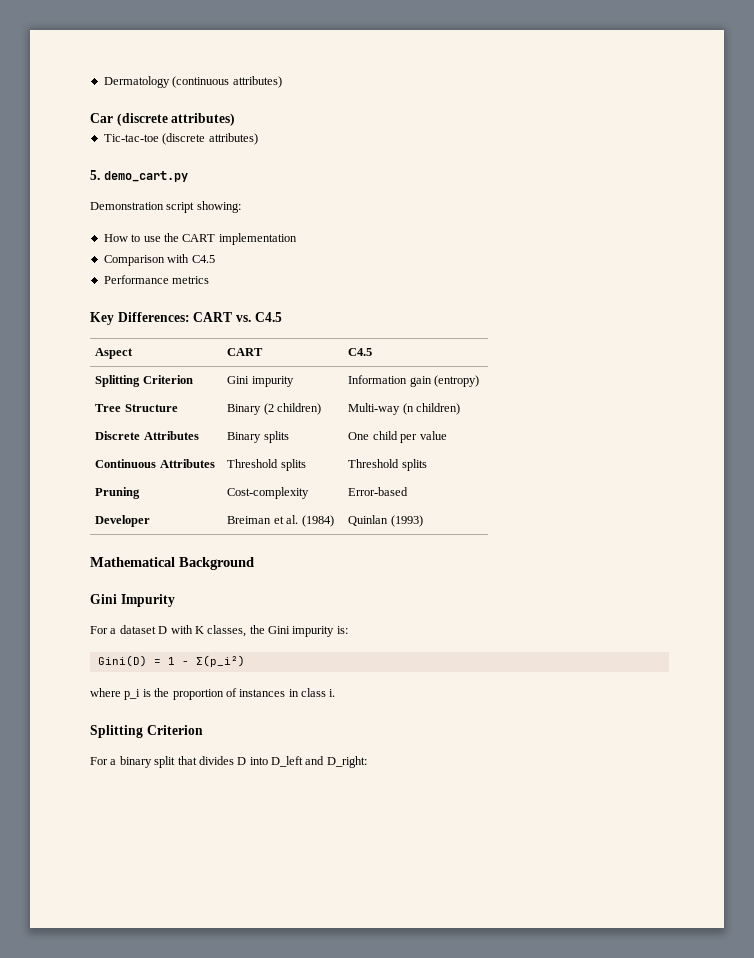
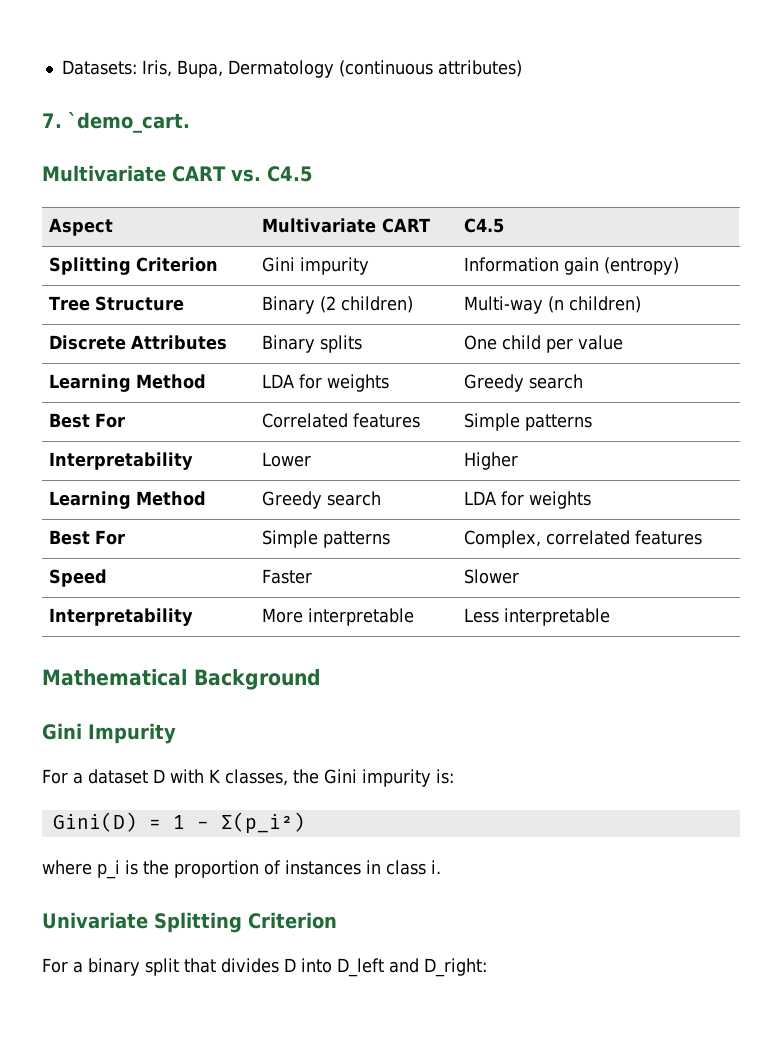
(103, 82) none -> [61,60,223,78] Datasets: Iris, Bupa,
[90,113,236,126] [103,133,258,145] [90,170,188,182] [90,201,241,213] [103,233,297,245] [103,254,215,266] [103,275,210,284] [90,312,190,325] Car (discrete attributes) // Tic-tac-toe (discrete attributes) // 5. demo_cart.py // Demonstration script showing: // How to use the CART implementation // Comparison with C4.5 // Performance metrics // Key Differences: -> [42,112,190,133] [42,165,166,182] 7. `demo_cart. // Multivariate
(134, 353) none -> [262,218,377,233] Multivariate
[95,459,215,468] [227,459,306,471] [348,459,427,471] [95,487,141,499] [227,487,310,499] [348,487,409,496] [95,515,151,527] [227,515,334,527] [348,515,423,527] Continuous Attributes | Threshold splits | Threshold splits // Pruning | Cost-complexity | Error-based // Developer | Breiman et al. (1984) | Quinlan (1993) -> [49,374,207,392] [262,374,390,392] [464,374,584,392] [49,413,126,428] [262,413,421,428] [464,413,593,431] [49,452,194,470] [262,452,312,467] [464,452,519,470] [49,491,207,509] [262,491,382,509] [464,491,592,509] [49,530,126,545] [262,530,391,548] [464,530,703,548] [49,569,108,587] [262,569,313,584] [464,569,520,584] [49,608,194,626] [262,608,415,626] [464,608,611,626] Learning Method | LDA for weights | Greedy search // Best For | Correlated features | Simple patterns // Interpretability | Lower | Higher // Learning Method | Greedy search | LDA for weights // Best For | Simple patterns | Complex, correlated features // Speed | Faster | Slower // Interpretability | More interpretable | Less interpretable
(336, 693) none -> [42,912,148,929] Univariate

